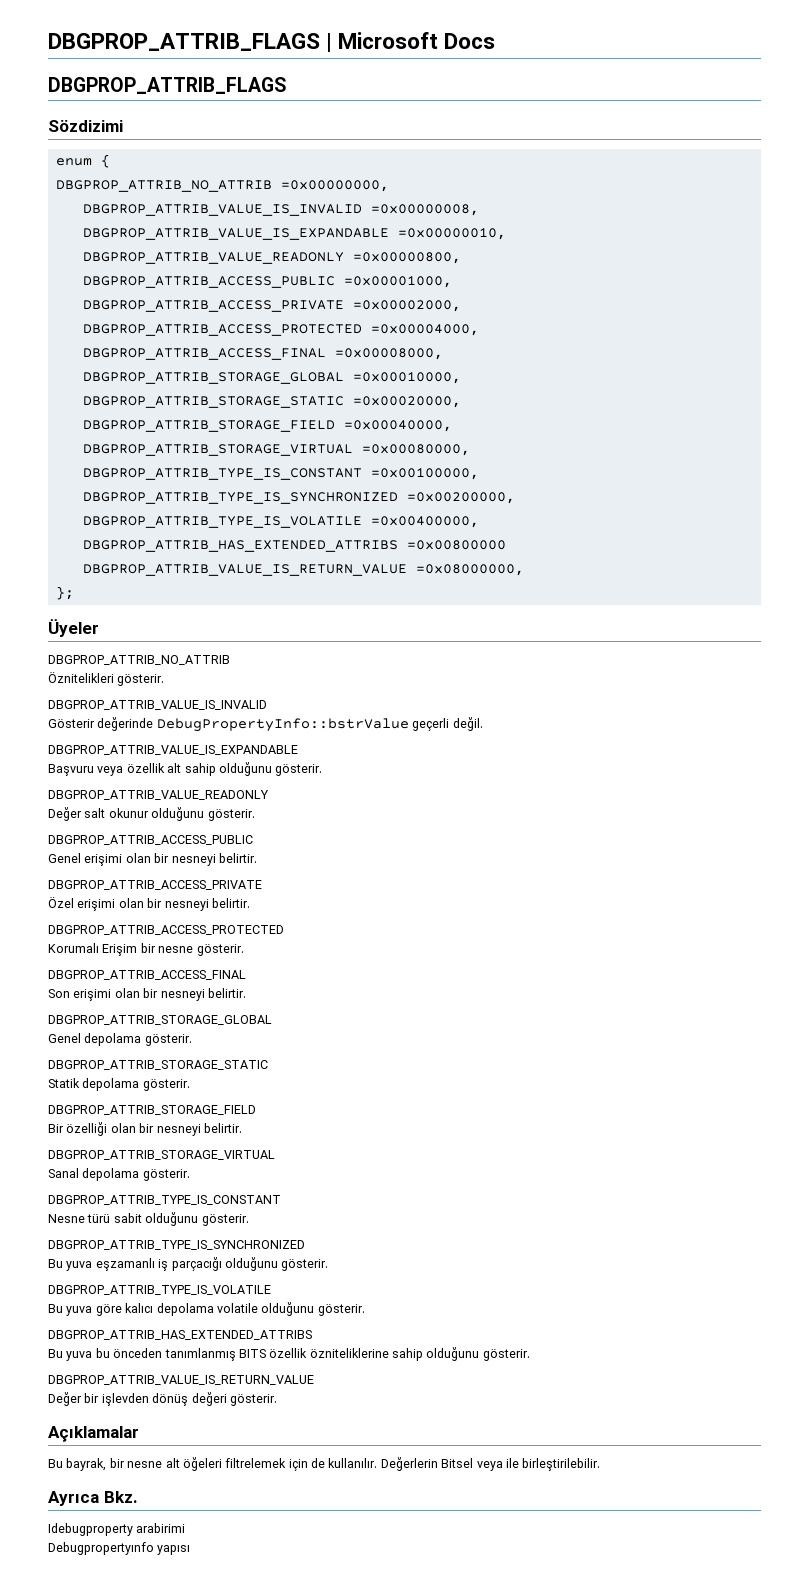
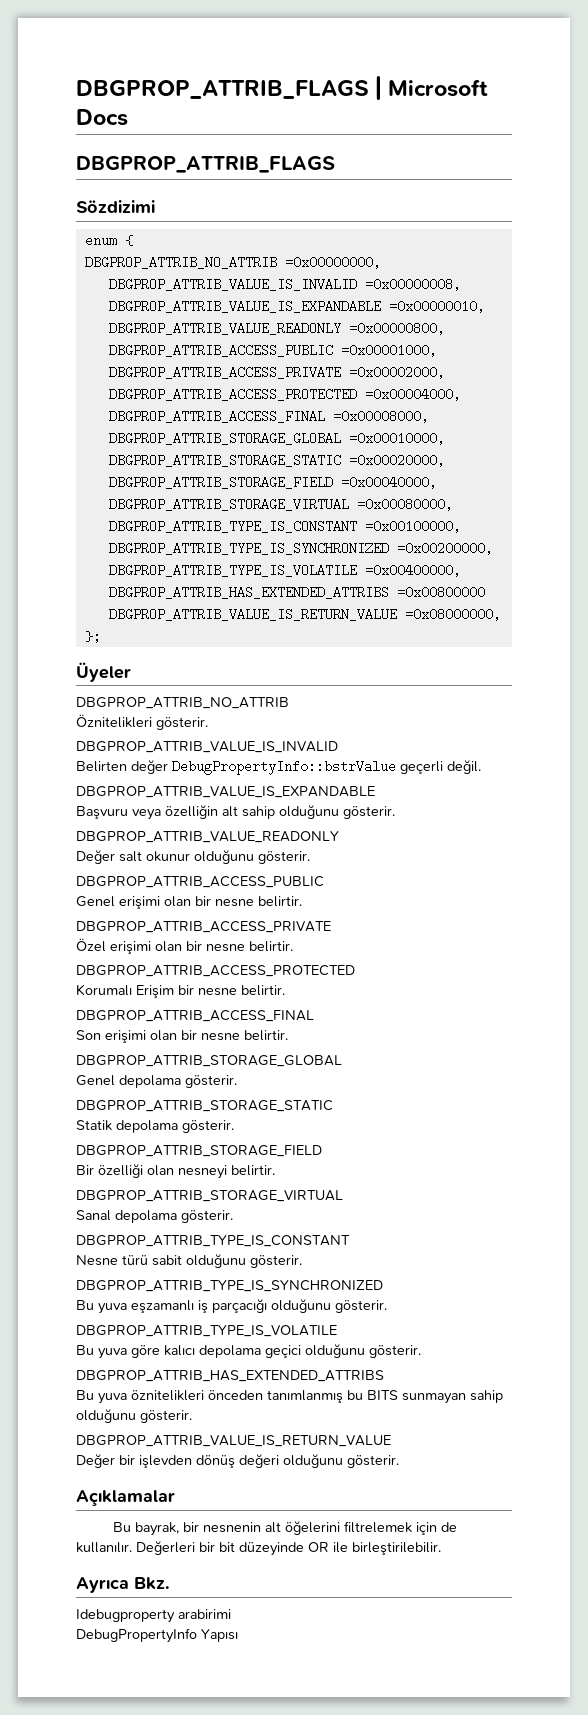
[48,717,154,731] Gösterir değerinde -> [76,760,168,774] Belirten değer
[126,763,165,773] özellik -> [165,805,218,819] özelliğin
[171,854,216,866] nesneyi -> [215,899,254,907] nesne
[164,899,209,911] nesneyi -> [206,944,245,952] nesne
[196,944,244,956] gösterir. -> [241,985,285,996] belirtir.
[160,989,205,1001] nesneyi -> [201,1033,240,1041] nesne
[139,1123,155,1133] bir -> (174, 1170) none
[216,1303,258,1313] volatile -> [265,1345,301,1358] geçici
[95,1348,110,1358] bu -> [131,1390,204,1401] öznitelikleri
[238,1348,389,1358] BITS özellik özniteliklerine -> [347,1390,466,1404] bu BITS sunmayan
(227, 1399) none -> [283,1454,343,1468] olduğunu
[127,1457,222,1471] nesne alt öğeleri -> [202,1521,340,1535] nesnenin alt öğelerini
[380,1457,503,1471] Değerlerin Bitsel veya -> [136,1541,329,1556] Değerleri bir bit düzeyinde OR
[48,1542,191,1555] Debugpropertyınfo yapısı -> [76,1628,238,1643] DebugPropertyInfo Yapısı

